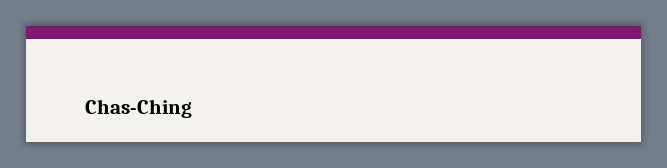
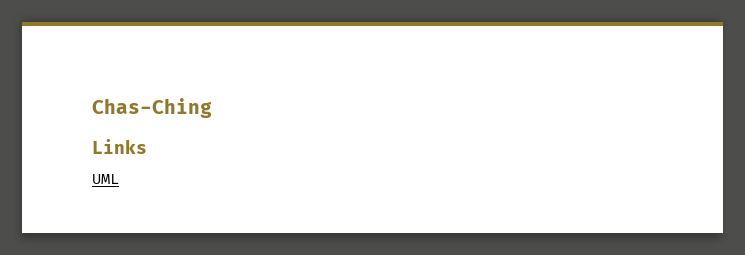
(192, 108) none -> [92,139,147,154] [92,174,119,184] // Links // UML

